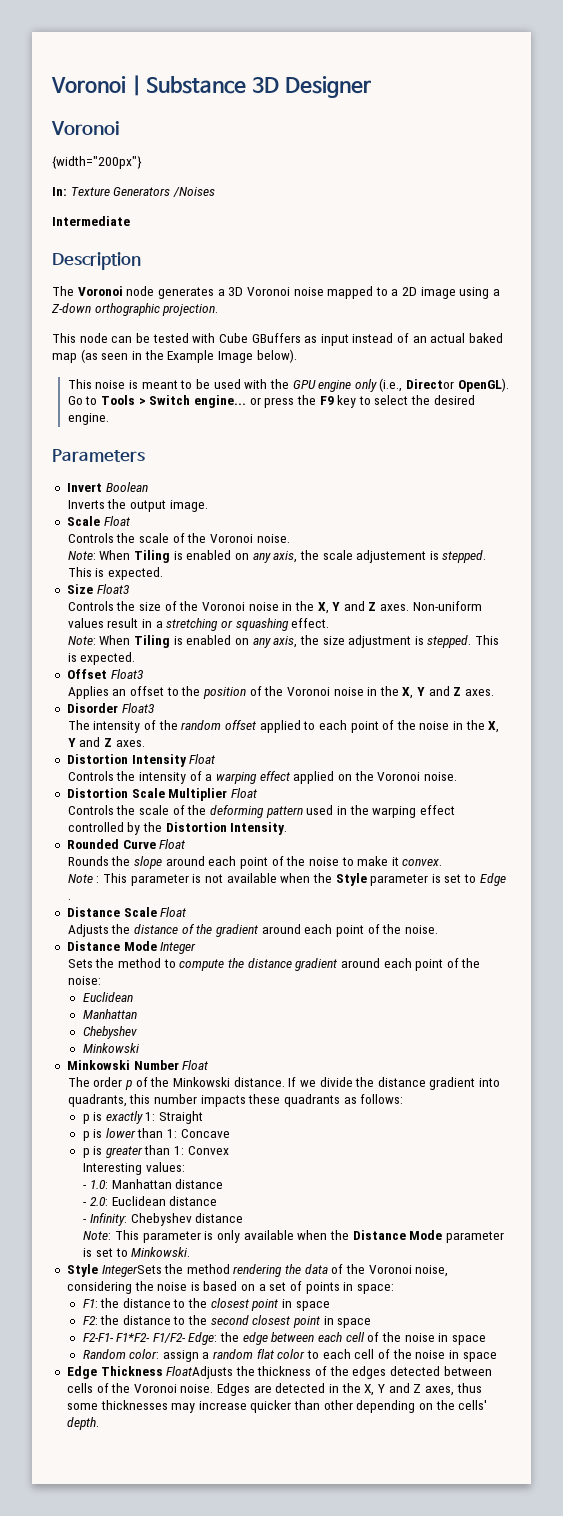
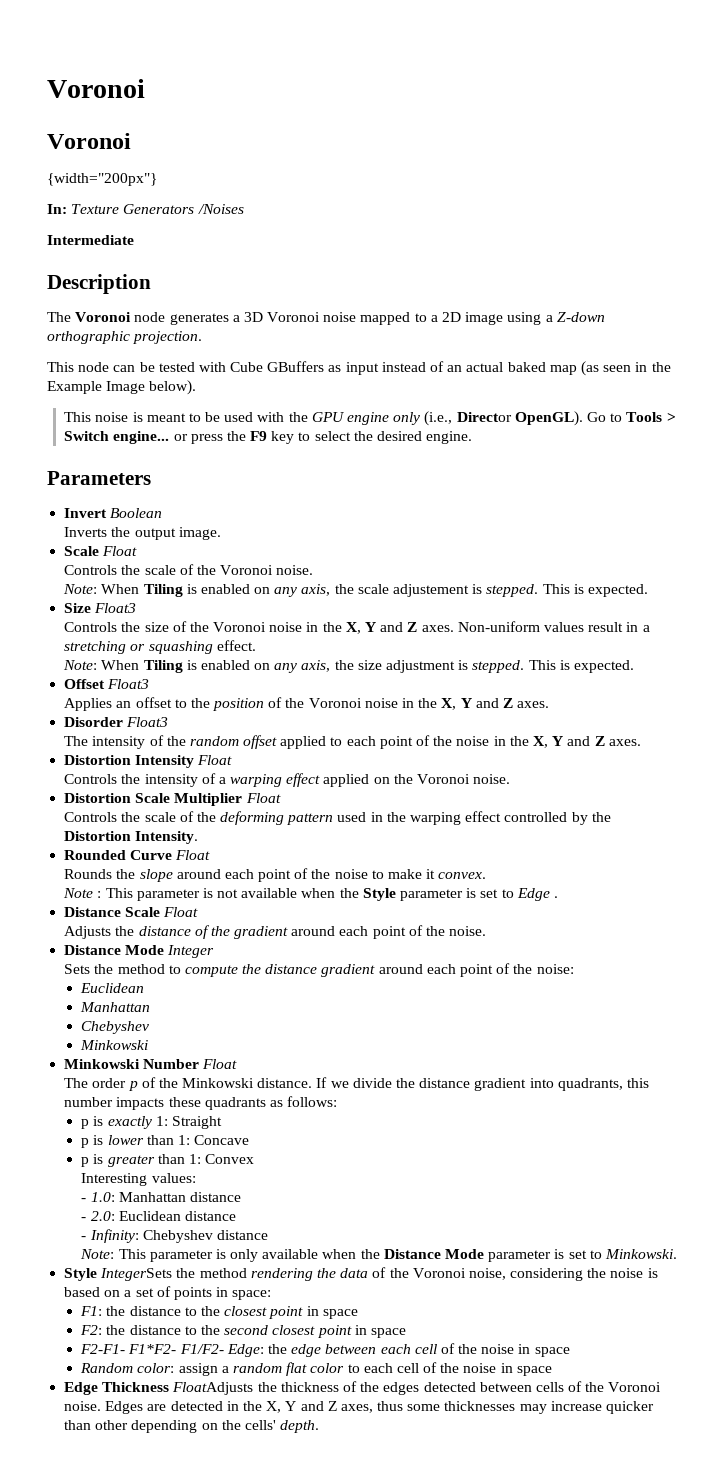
[51,75,371,98] Voronoi | Substance 3D Designer -> [47,79,145,98] Voronoi

